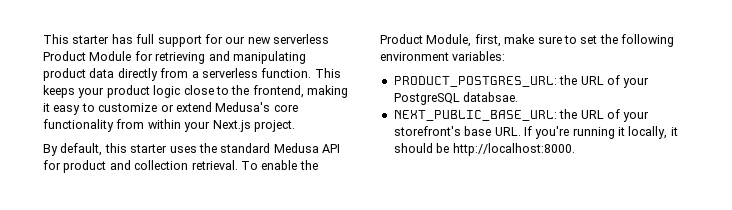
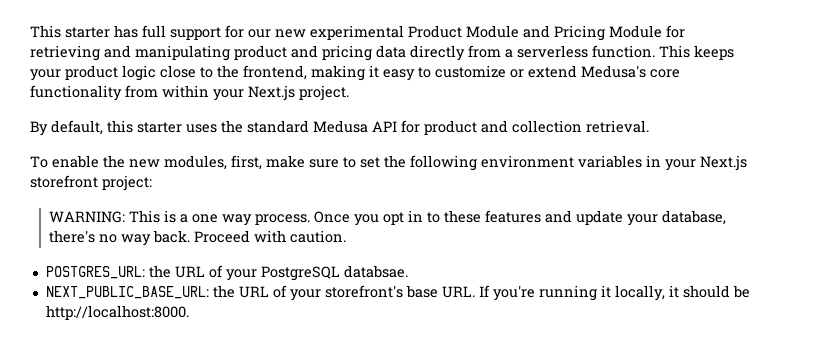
[273,34,329,44] serverless -> [310,25,404,40] experimental
(132, 56) none -> [523,25,662,41] and Pricing Module
(86, 74) none -> [291,45,372,61] and pricing
(238, 165) none -> (649, 126) //
[380,34,472,47] Product Module, -> [129,155,227,170] new modules,
[452,51,506,61] [393,76,557,87] variables: // PRODUCT_POSTGRES_URL: -> [578,155,747,171] [30,175,152,191] [49,210,727,226] [49,230,347,246] [45,266,145,279] variables in your Next.js storefront project: // WARNING: This is a one way process. Once you opt in to these features and update your database, there's no way back. Proceed with caution. // POSTGRES_URL:

